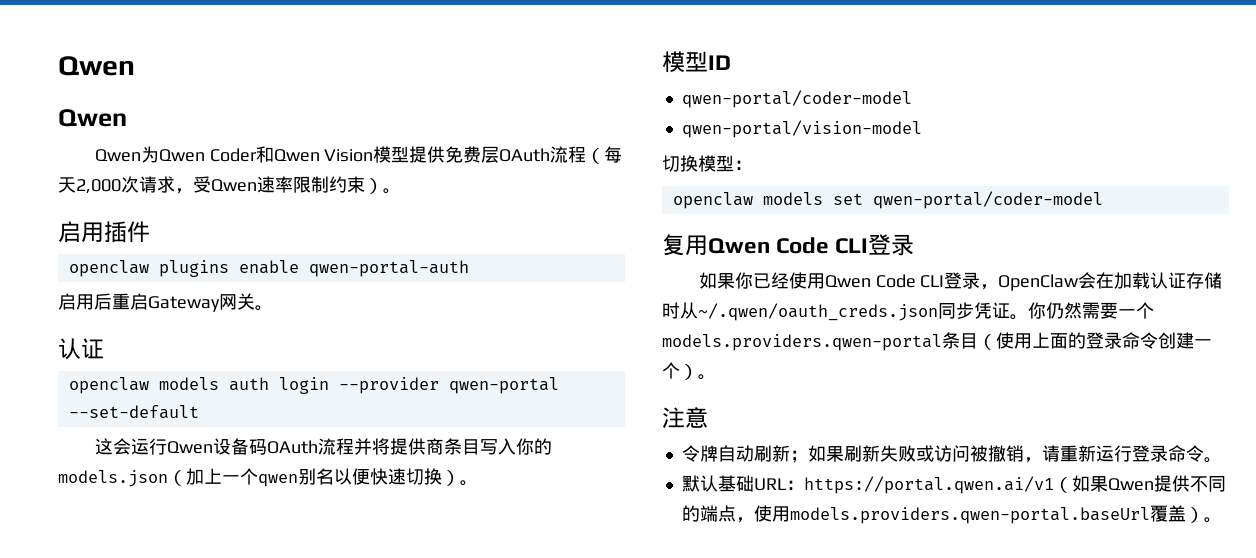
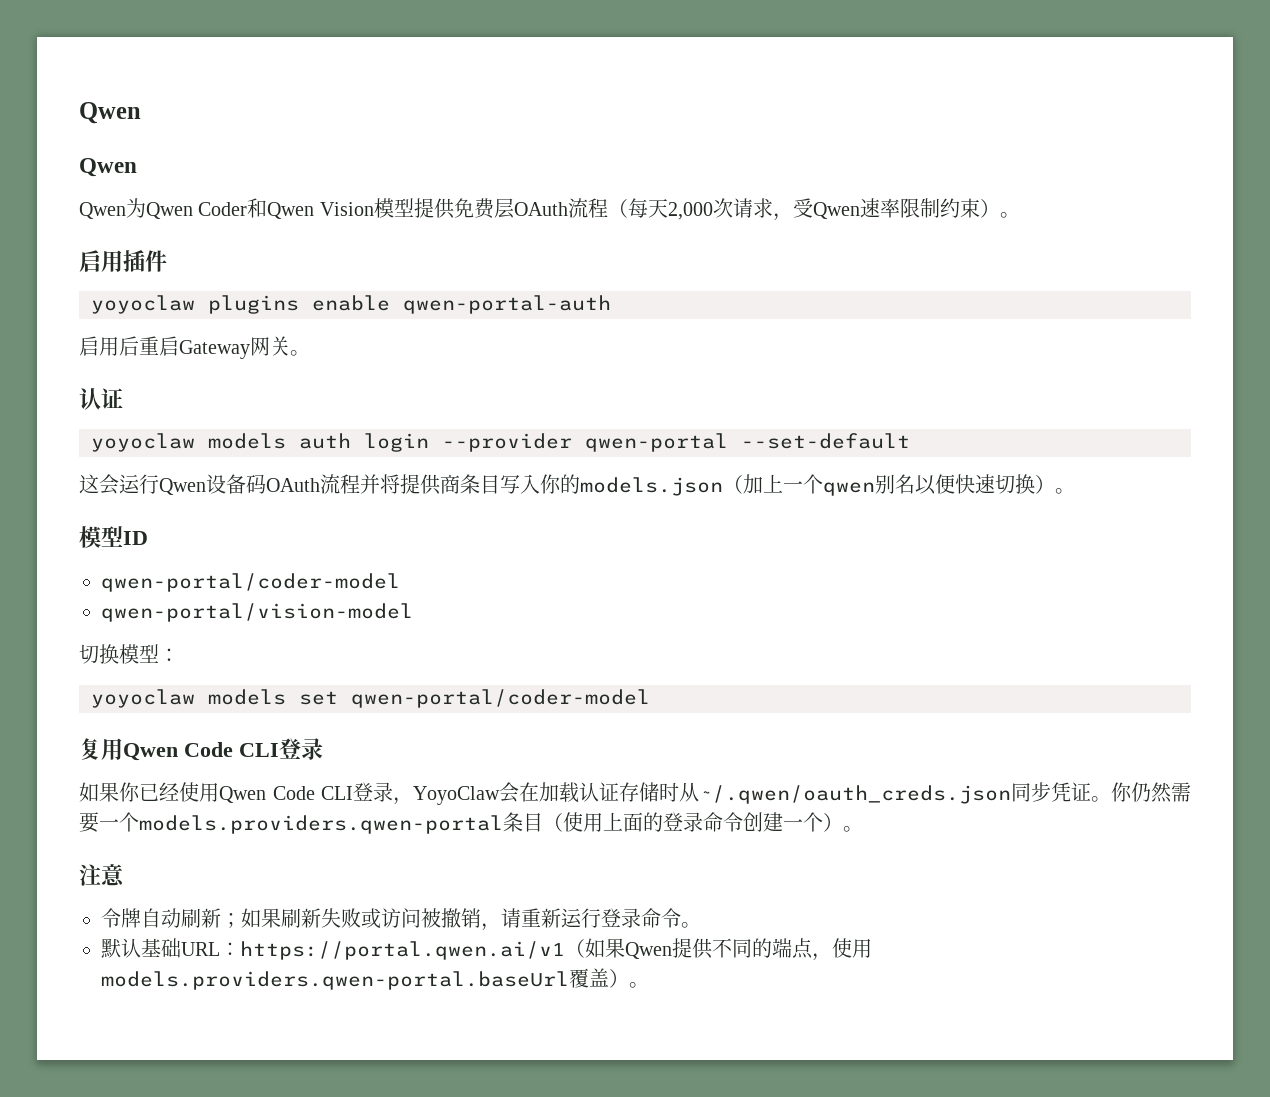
[68,260,149,277] openclaw -> [91,295,195,314] yoyoclaw
[68,377,149,394] openclaw -> [91,433,195,452] yoyoclaw
[672,192,753,209] openclaw -> [91,689,195,708] yoyoclaw
[998,274,1080,291] OpenClaw -> [413,786,501,805] YoyoClaw

